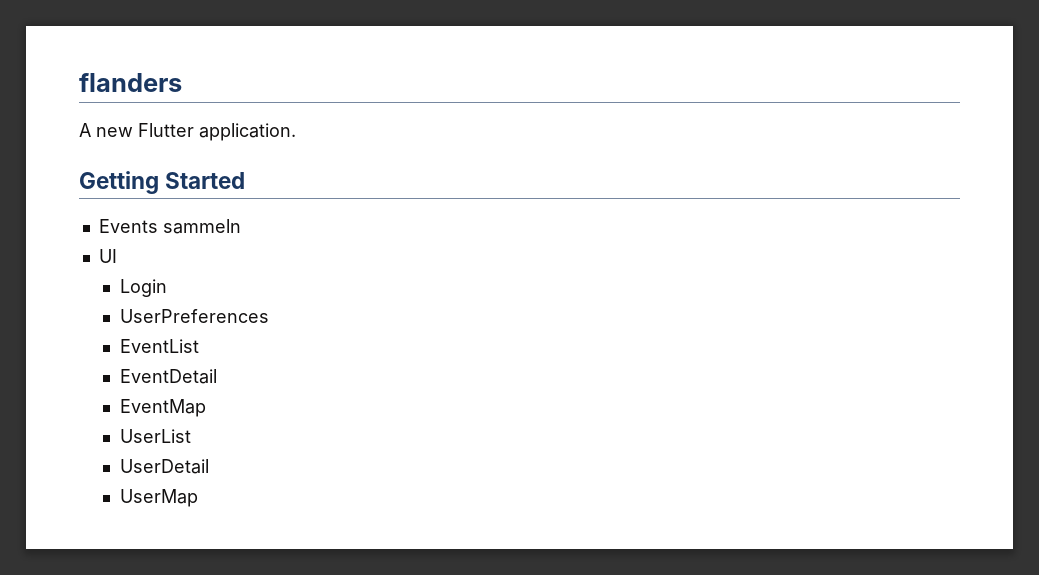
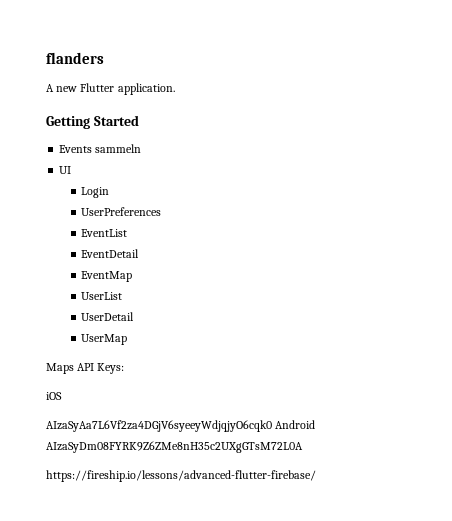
(198, 498) none -> [46,363,125,374] [46,392,62,400] [46,420,316,432] [46,441,303,453] [46,470,316,482] // Maps API Keys: // iOS // AIzaSyAa7L6Vf2za4DGjV6syeeyWdjqjyO6cqk0 Android AIzaSyDm08FYRK9Z6ZMe8nH35c2UXgGTsM72L0A // https://fireship.io/lessons/advanced-flutter-firebase/

